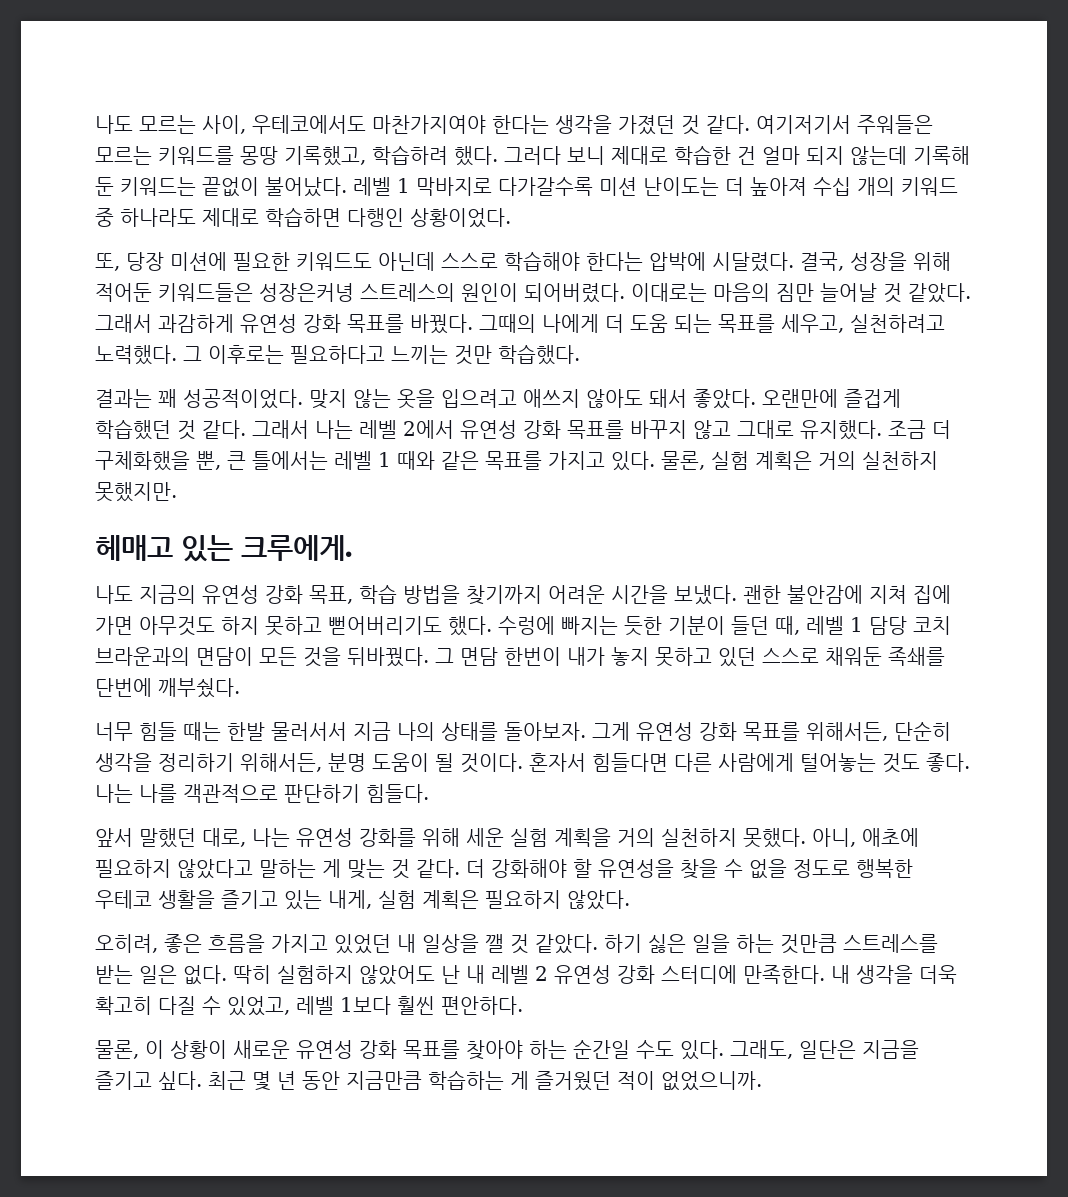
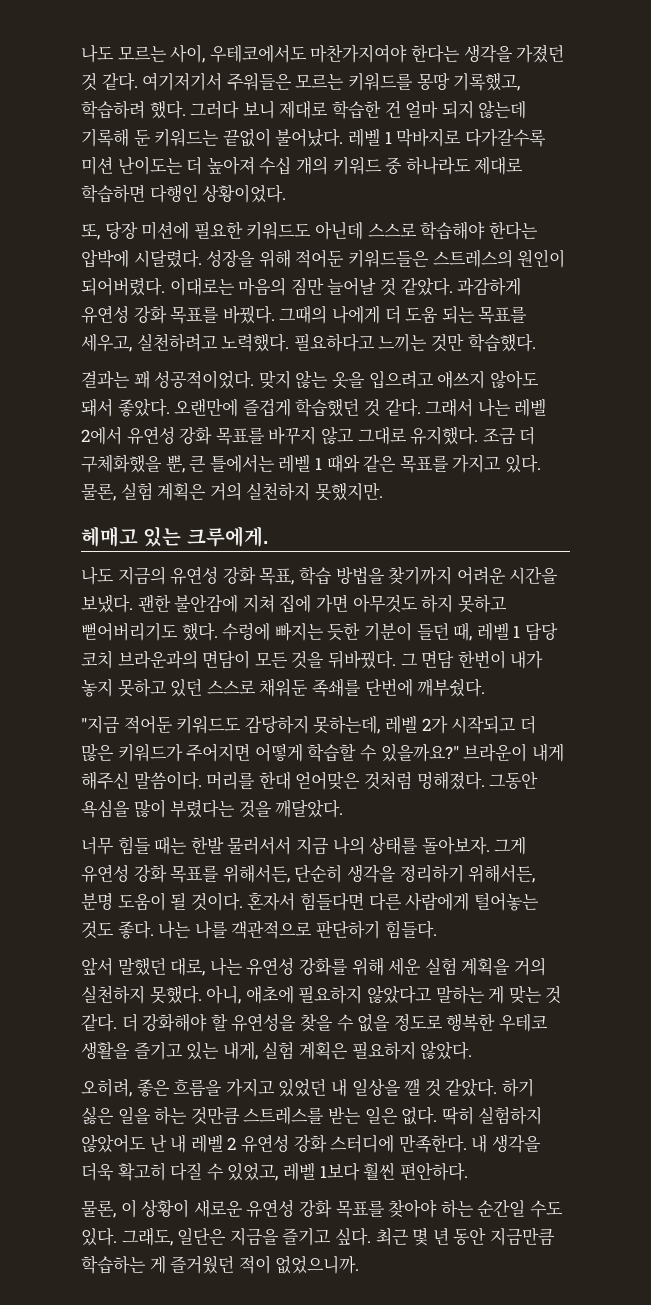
[800,252,844,271] 결국, -> (202, 259) none
[259,283,354,302] 성장은커녕 -> (429, 259) none
[95,314,152,333] 그래서 -> (453, 286) none
[183,345,284,364] 그 이후로는 -> (290, 342) none
(240, 688) none -> [81,715,536,734] [81,743,564,762] [81,771,539,790] [81,799,344,818] // "지금 적어둔 키워드도 감당하지 못하는데, 레벨 2가 시작되고 더 많은 키워드가 주어지면 어떻게 학습할 수 있을까요?" 브라운이 내게 해주신 말씀이다. 머리를 한대 얻어맞은 것처럼 멍해졌다. 그동안 욕심을 많이 부렸다는 것을 깨달았다.

